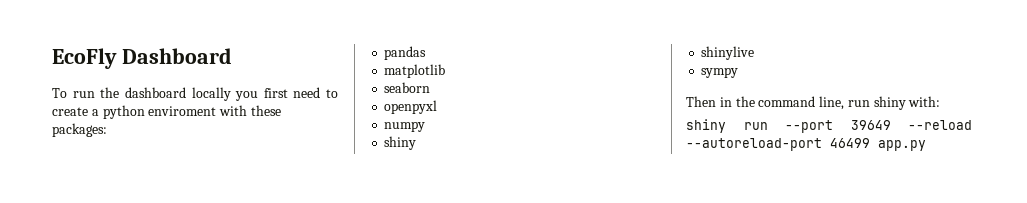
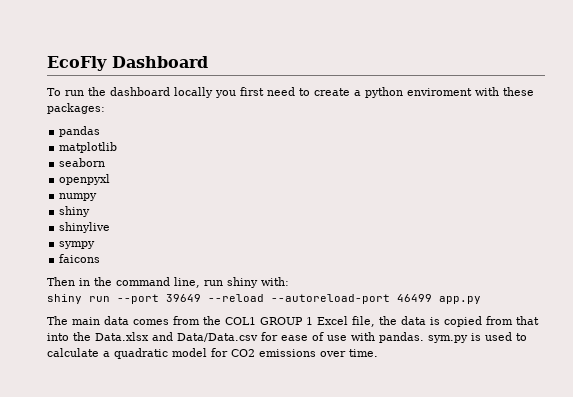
(739, 72) none -> [59,254,101,263] // faicons
(926, 145) none -> [47,316,539,327] [47,332,527,343] [47,348,378,359] // The main data comes from the COL1 GROUP 1 Excel file, the data is copied from that into the Data.xlsx and Data/Data.csv for ease of use with pandas. sym.py is used to calculate a quadratic model for CO2 emissions over time.

